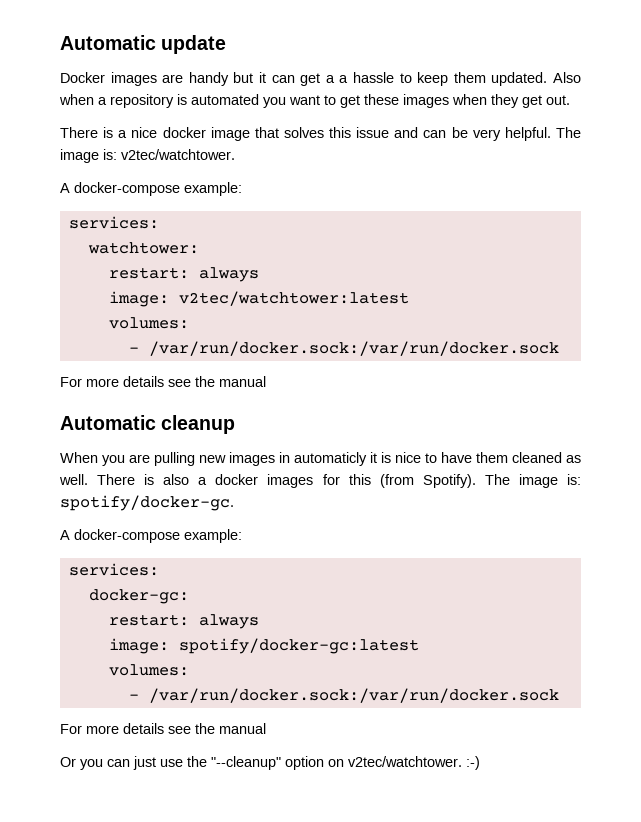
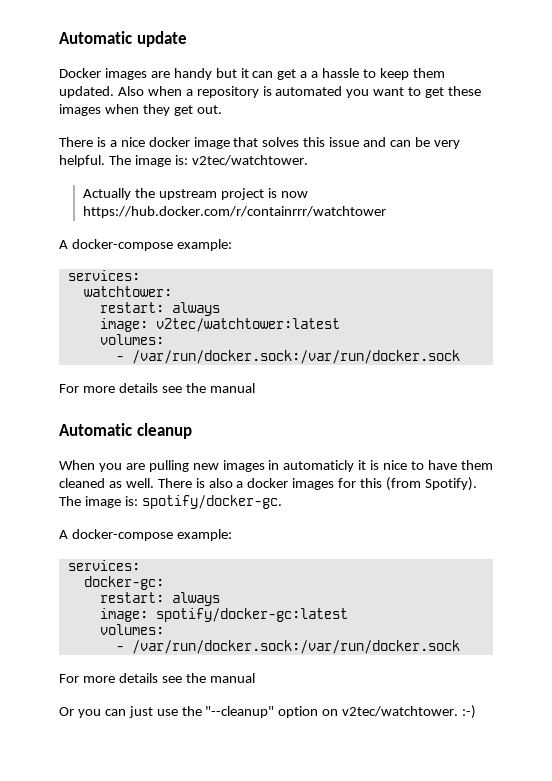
(235, 154) none -> [83,188,308,200] [83,206,387,218] // Actually the upstream project is now https://hub.docker.com/r/containrrr/watchtower

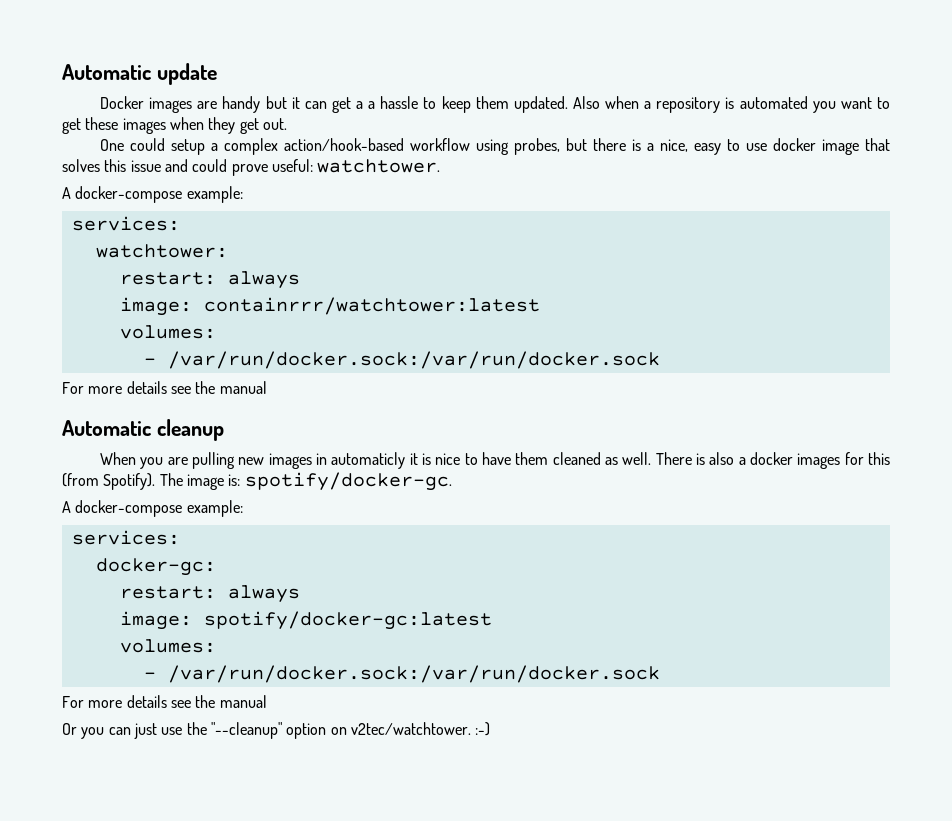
[59,137,145,147] There is a nice -> [100,138,768,155] One could setup a complex action/hook-based workflow using probes, but there is a nice, easy to use
[390,137,460,149] [59,155,308,167] [83,188,308,200] [83,206,387,218] can be very helpful. The image is: v2tec/watchtower. // Actually the upstream project is now https://hub.docker.com/r/containrrr/watchtower -> [192,159,441,176] could prove useful: watchtower.
[155,318,340,332] v2tec/watchtower:latest -> [203,297,540,315] containrrr/watchtower:latest

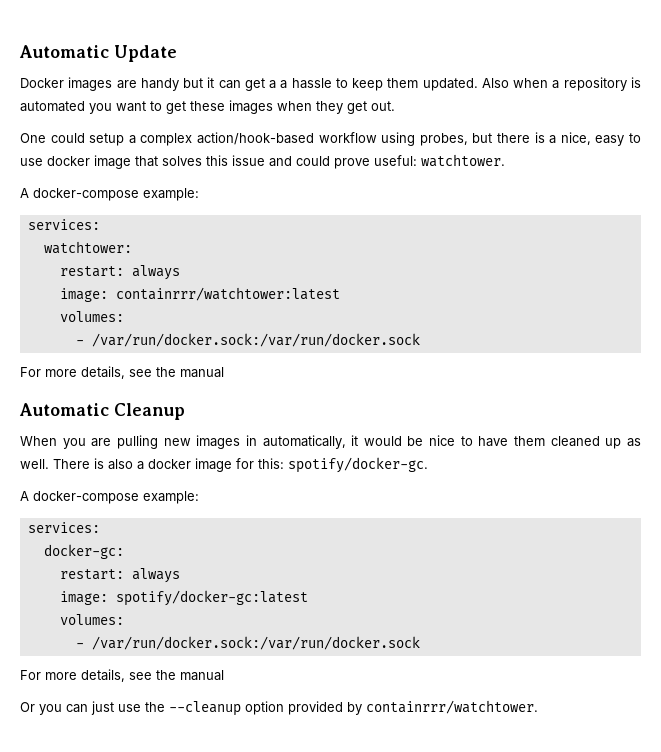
[62,63,217,85] Automatic update -> [19,45,177,62] Automatic Update
[126,381,167,394] details -> [81,366,125,379] details,
[156,419,224,441] cleanup -> [113,403,185,420] Cleanup
[331,452,432,469] automaticly it is -> [262,435,424,449] automatically, it would be
(601, 458) none -> [605,438,622,449] up
[797,452,891,469] [62,473,241,490] images for this (from Spotify). The image is: -> [195,458,284,472] image for this:
[126,695,167,708] details -> [81,669,125,682] details,
[210,722,491,739] "--cleanup" option on v2tec/watchtower. :-) -> [169,700,538,716] --cleanup option provided by containrrr/watchtower.

